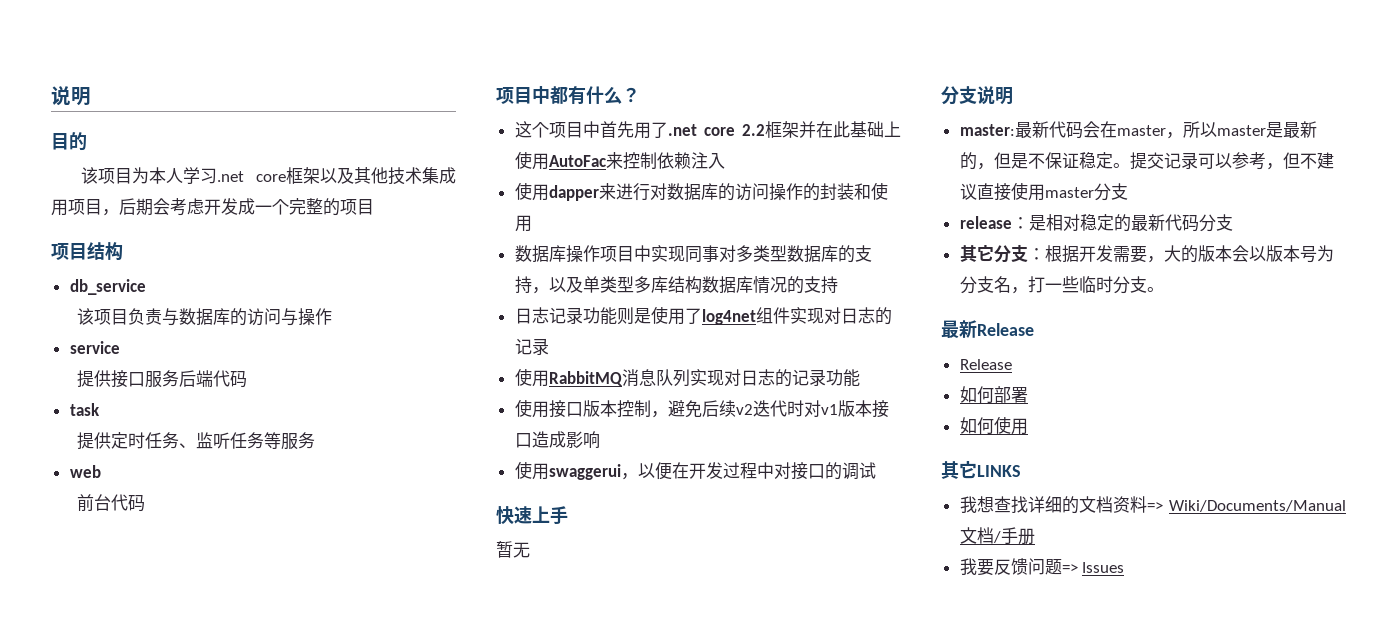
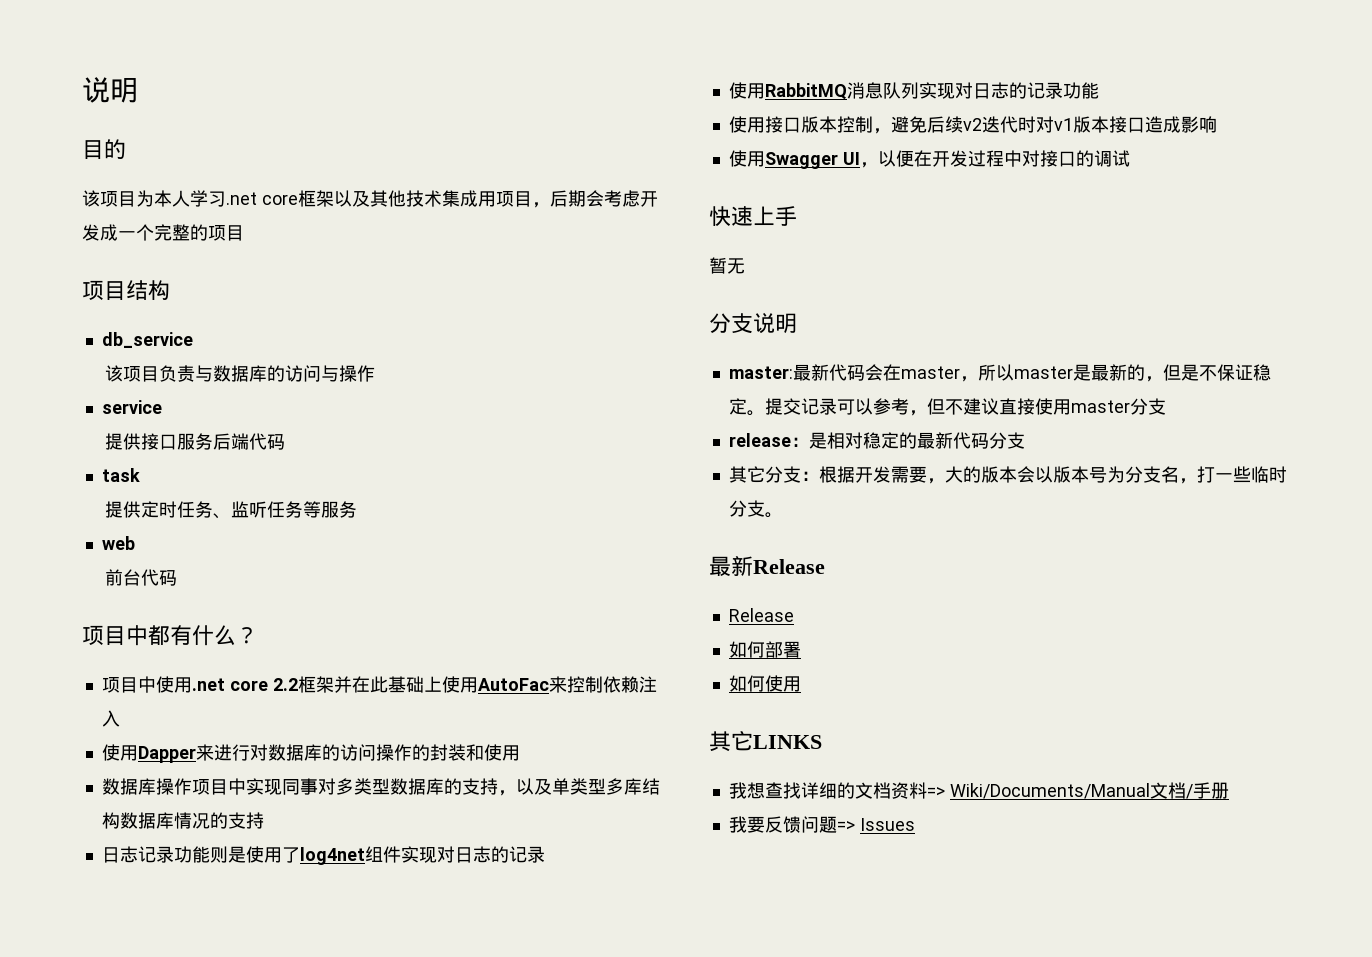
[514,121,668,139] 这个项目中首先用了 -> [101,676,192,693] 项目中使用
[548,185,599,201] dapper -> [137,746,196,763] Dapper
[548,464,621,480] swaggerui -> [764,152,860,169] Swagger UI

